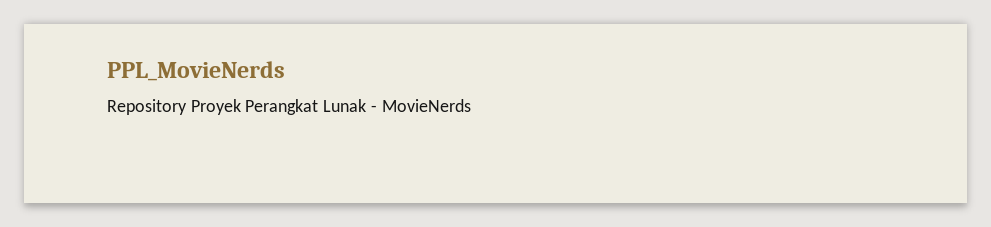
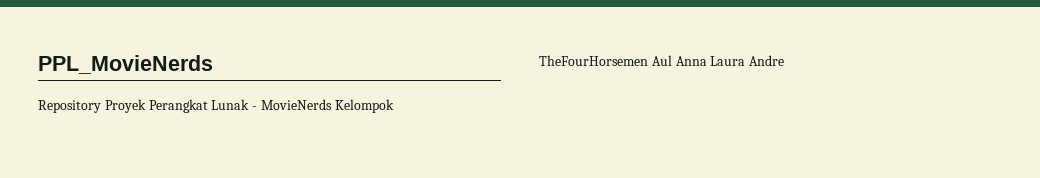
(471, 105) none -> [334,99,394,113] [539,55,785,66] Kelompok TheFourHorsemen Aul Anna Laura Andre

